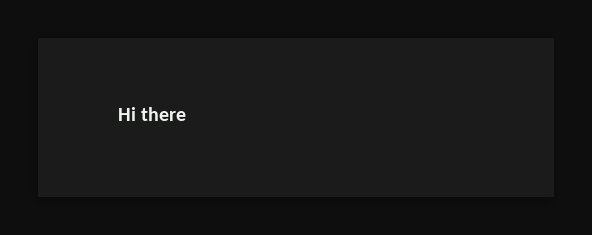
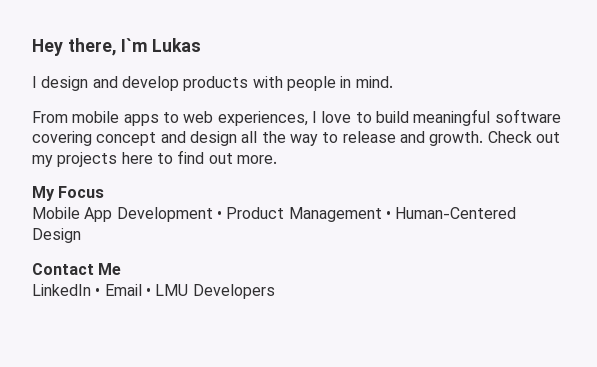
[118,107,187,121] Hi there -> [32,38,202,56] [32,76,393,91] [32,109,561,126] [32,131,560,146] [32,150,277,167] [32,186,105,201] [32,207,517,222] [32,228,81,243] [32,263,122,275] [32,284,275,299] Hey there, I`m Lukas // I design and develop products with people in mind. // From mobile apps to web experiences, I love to build meaningful software covering concept and design all the way to release and growth. Check out my projects here to find out more. // My Focus // Mobile App Development • Product Management • Human-Centered Design // Contact Me // LinkedIn • Email • LMU Developers

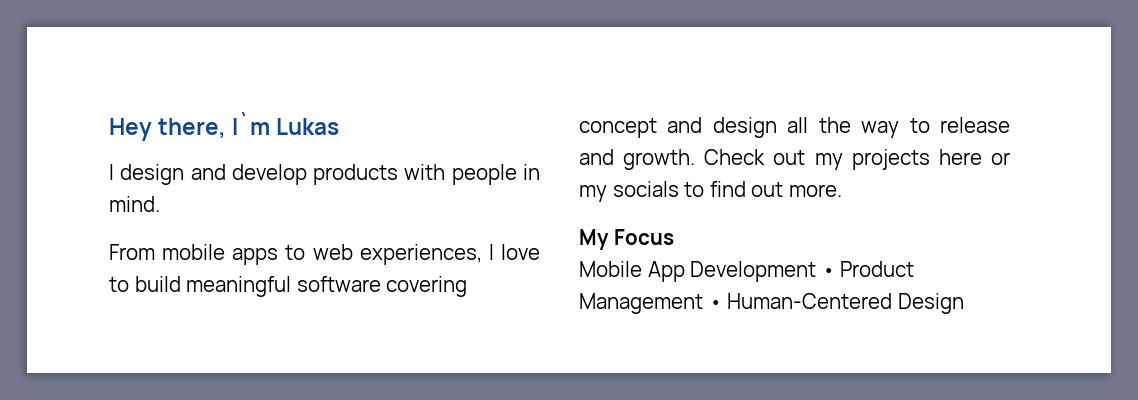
(153, 158) none -> [991,152,1010,165] [579,181,679,202] or my socials
[32,263,122,275] [32,284,275,299] // Contact Me // LinkedIn • Email • LMU Developers -> (964, 303) none

